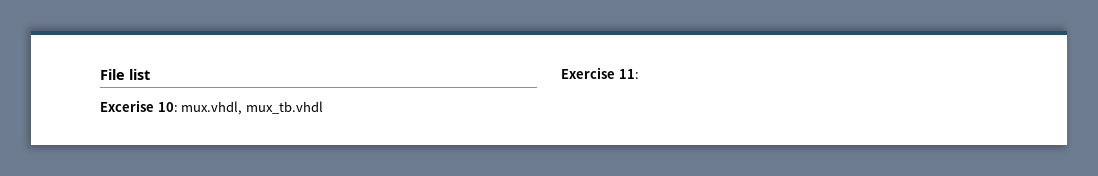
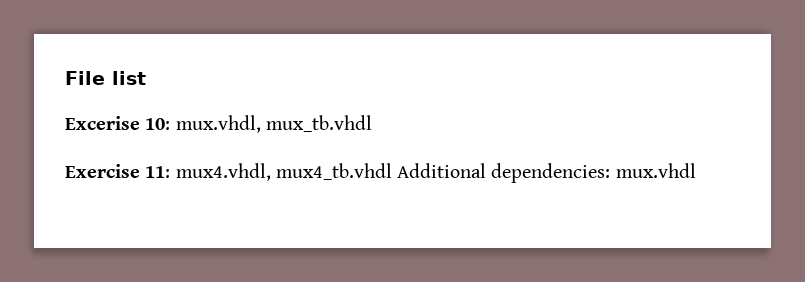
(639, 74) none -> [175,163,696,183] mux4.vhdl, mux4_tb.vhdl Additional dependencies: mux.vhdl

